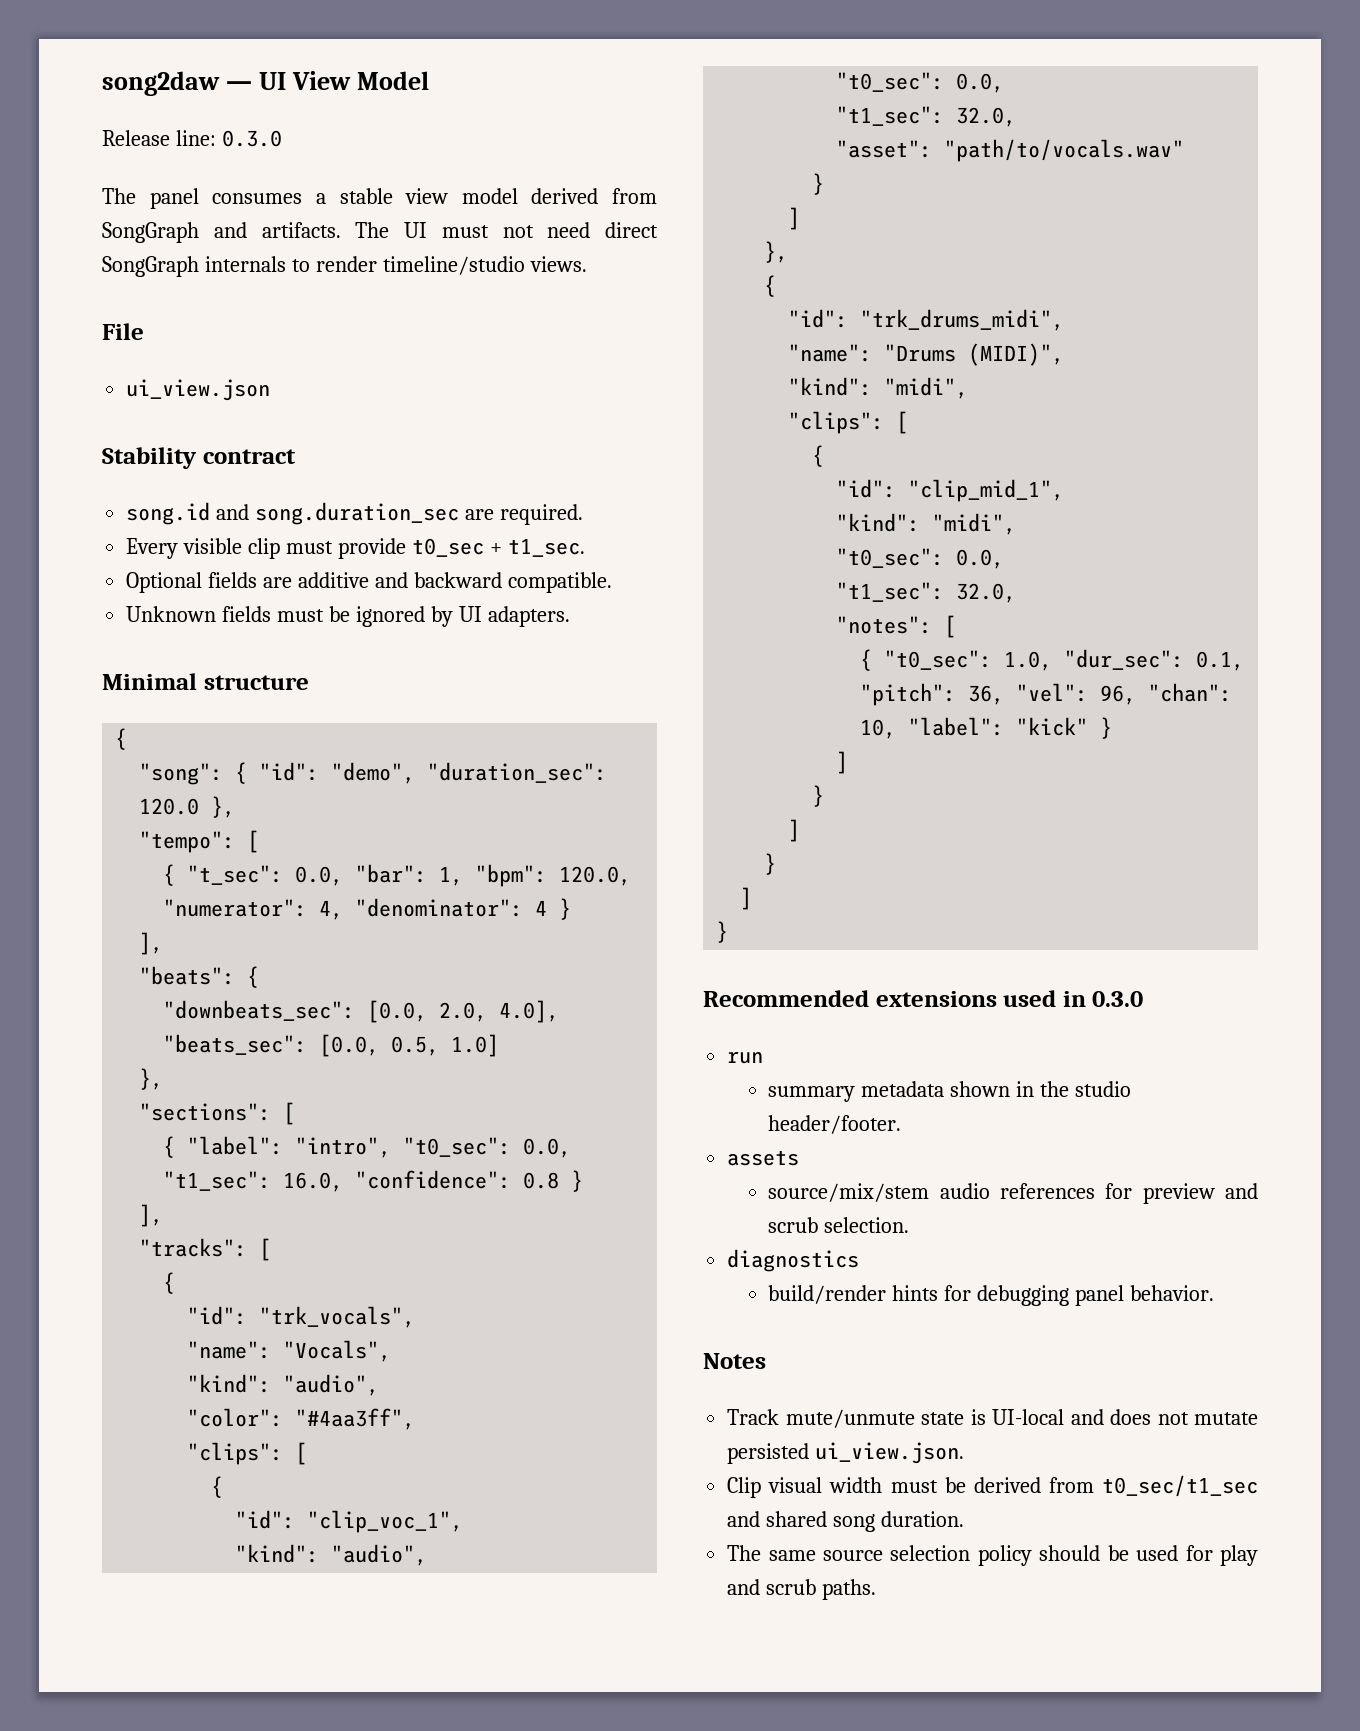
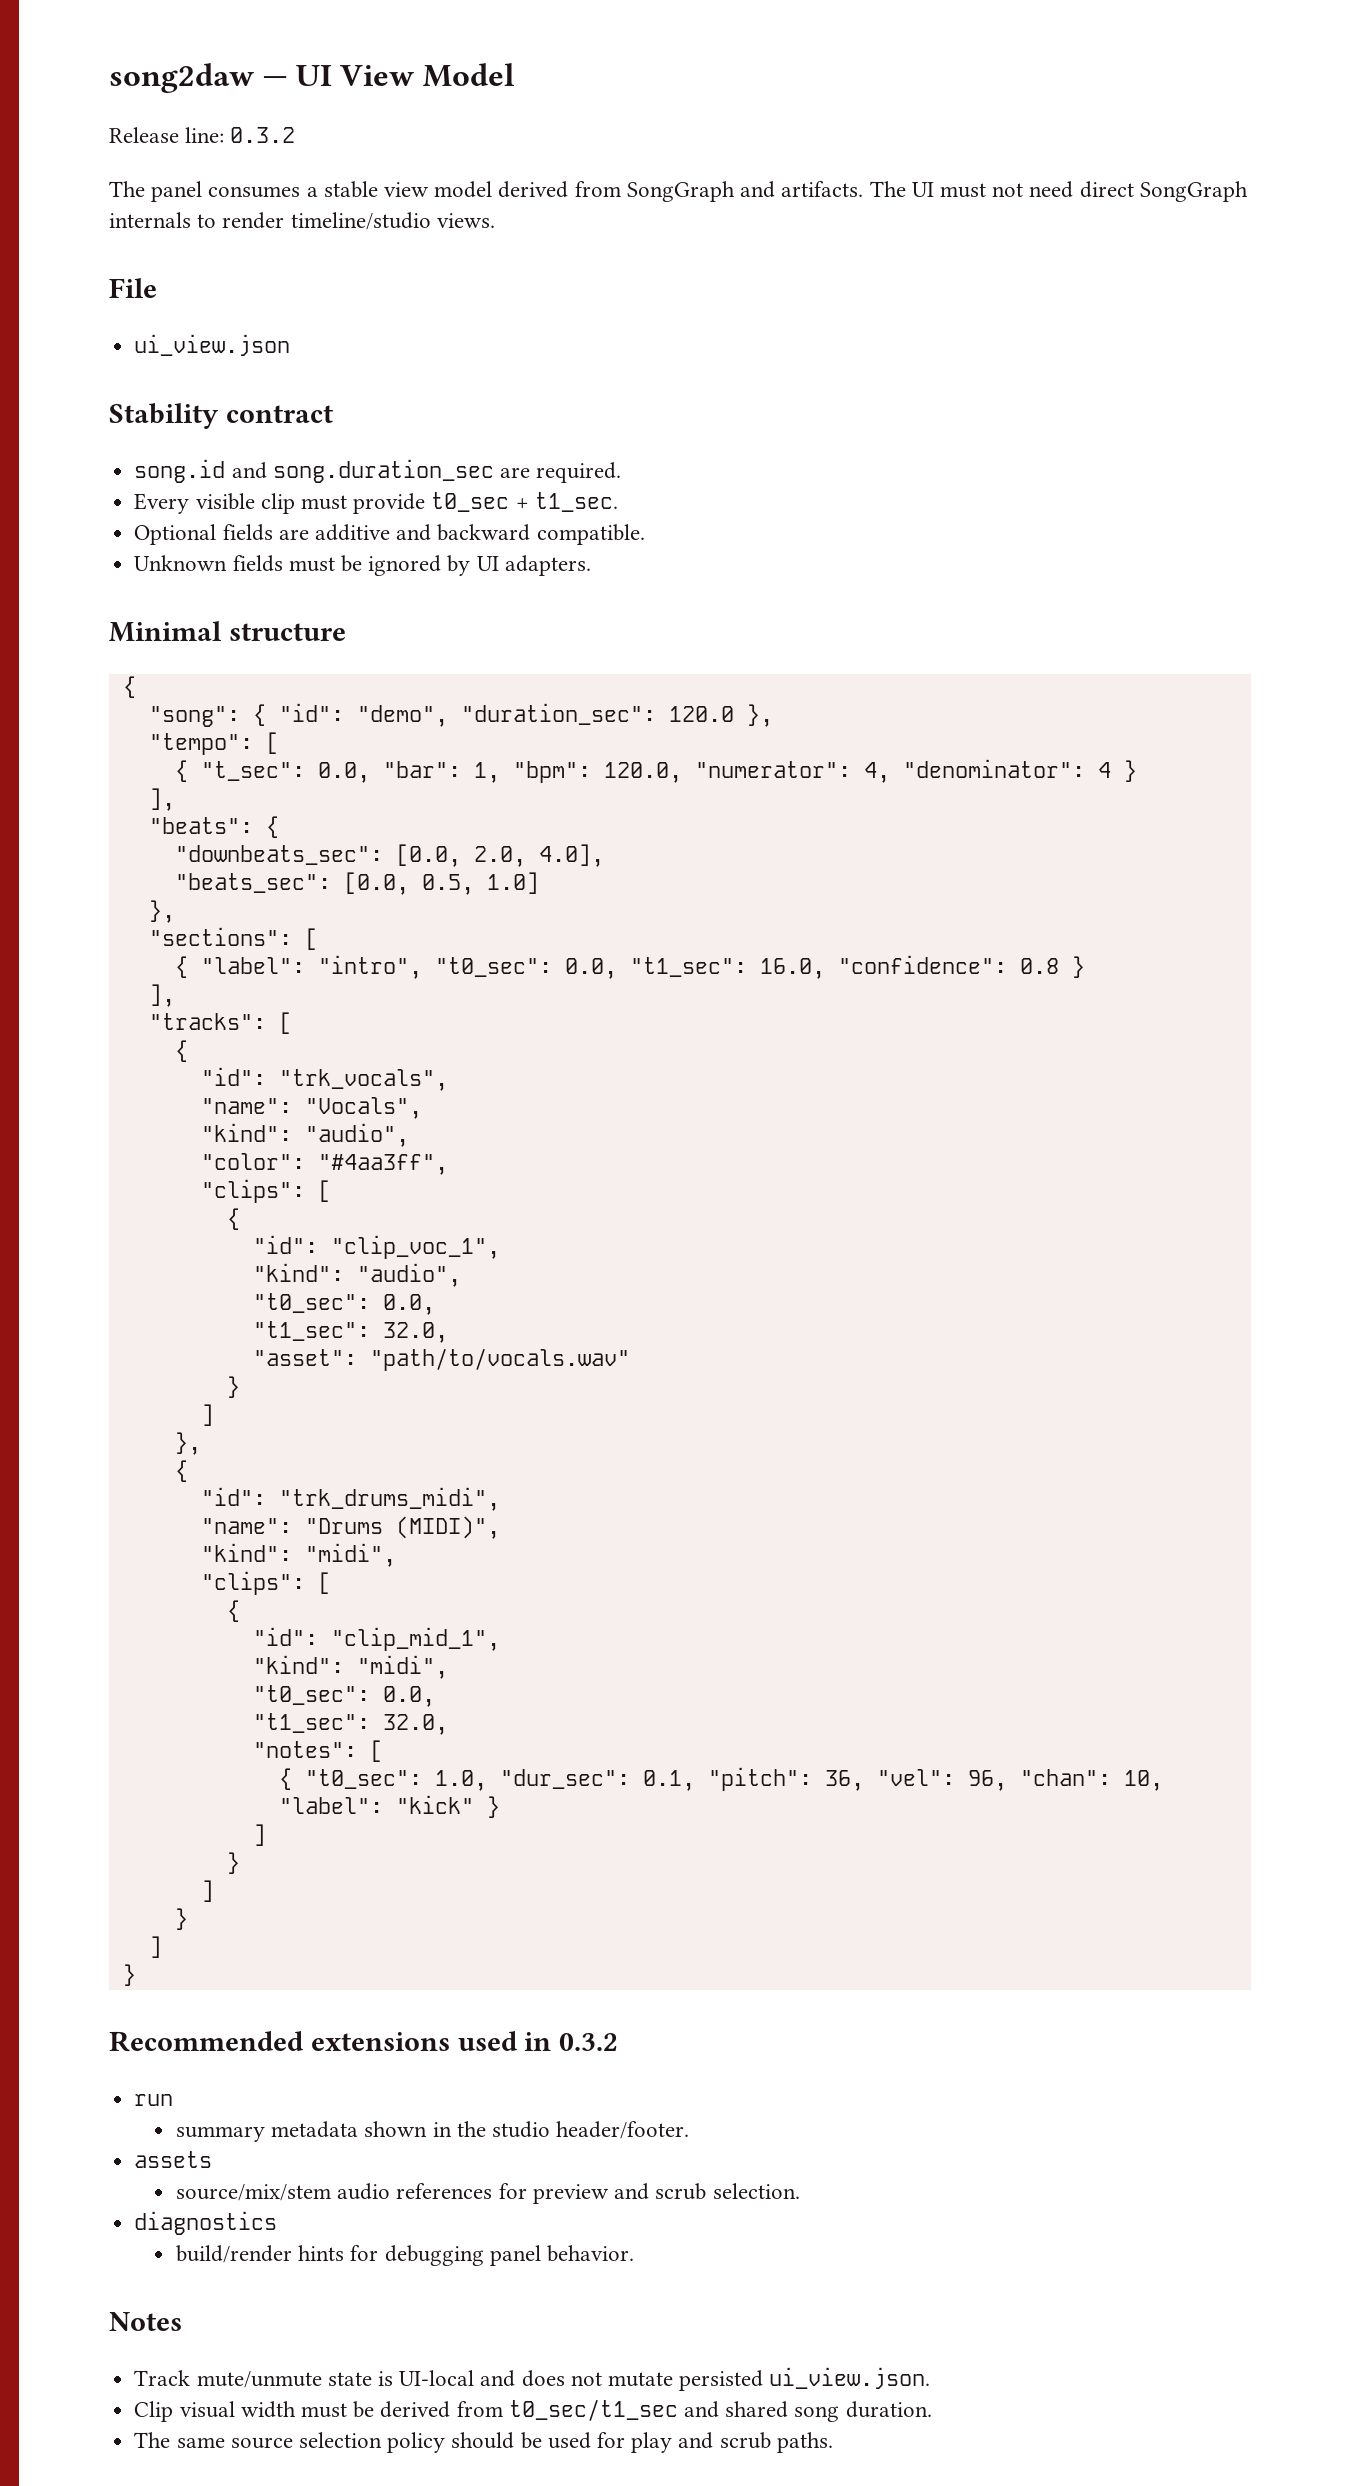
[221,130,282,147] 0.3.0 -> [230,127,296,143] 0.3.2
[1092,991,1144,1007] 0.3.0 -> [559,2033,619,2051] 0.3.2

